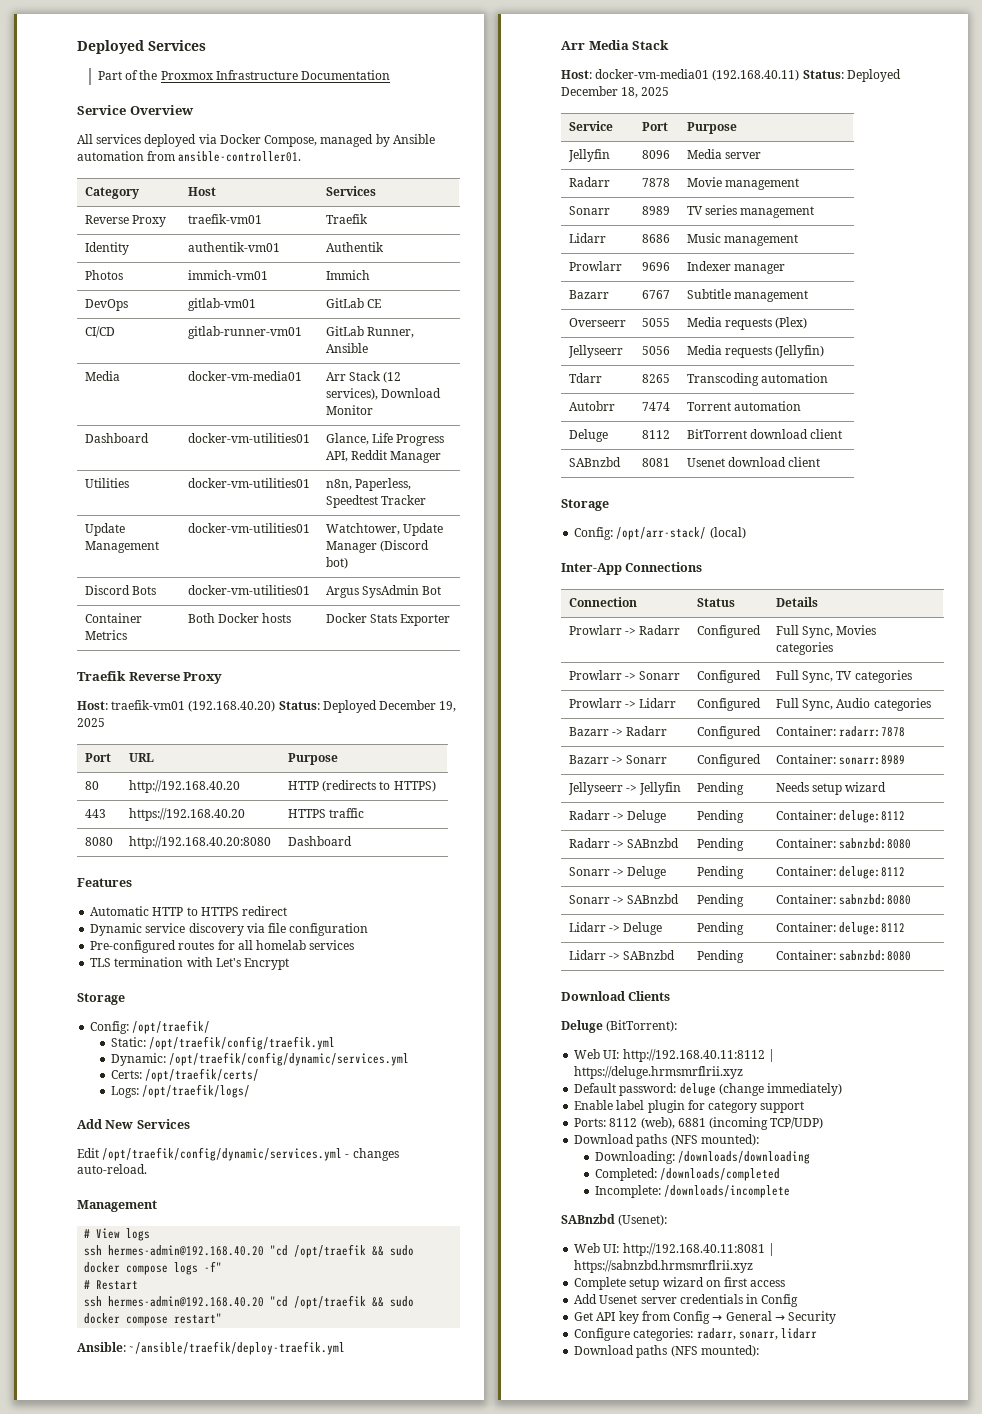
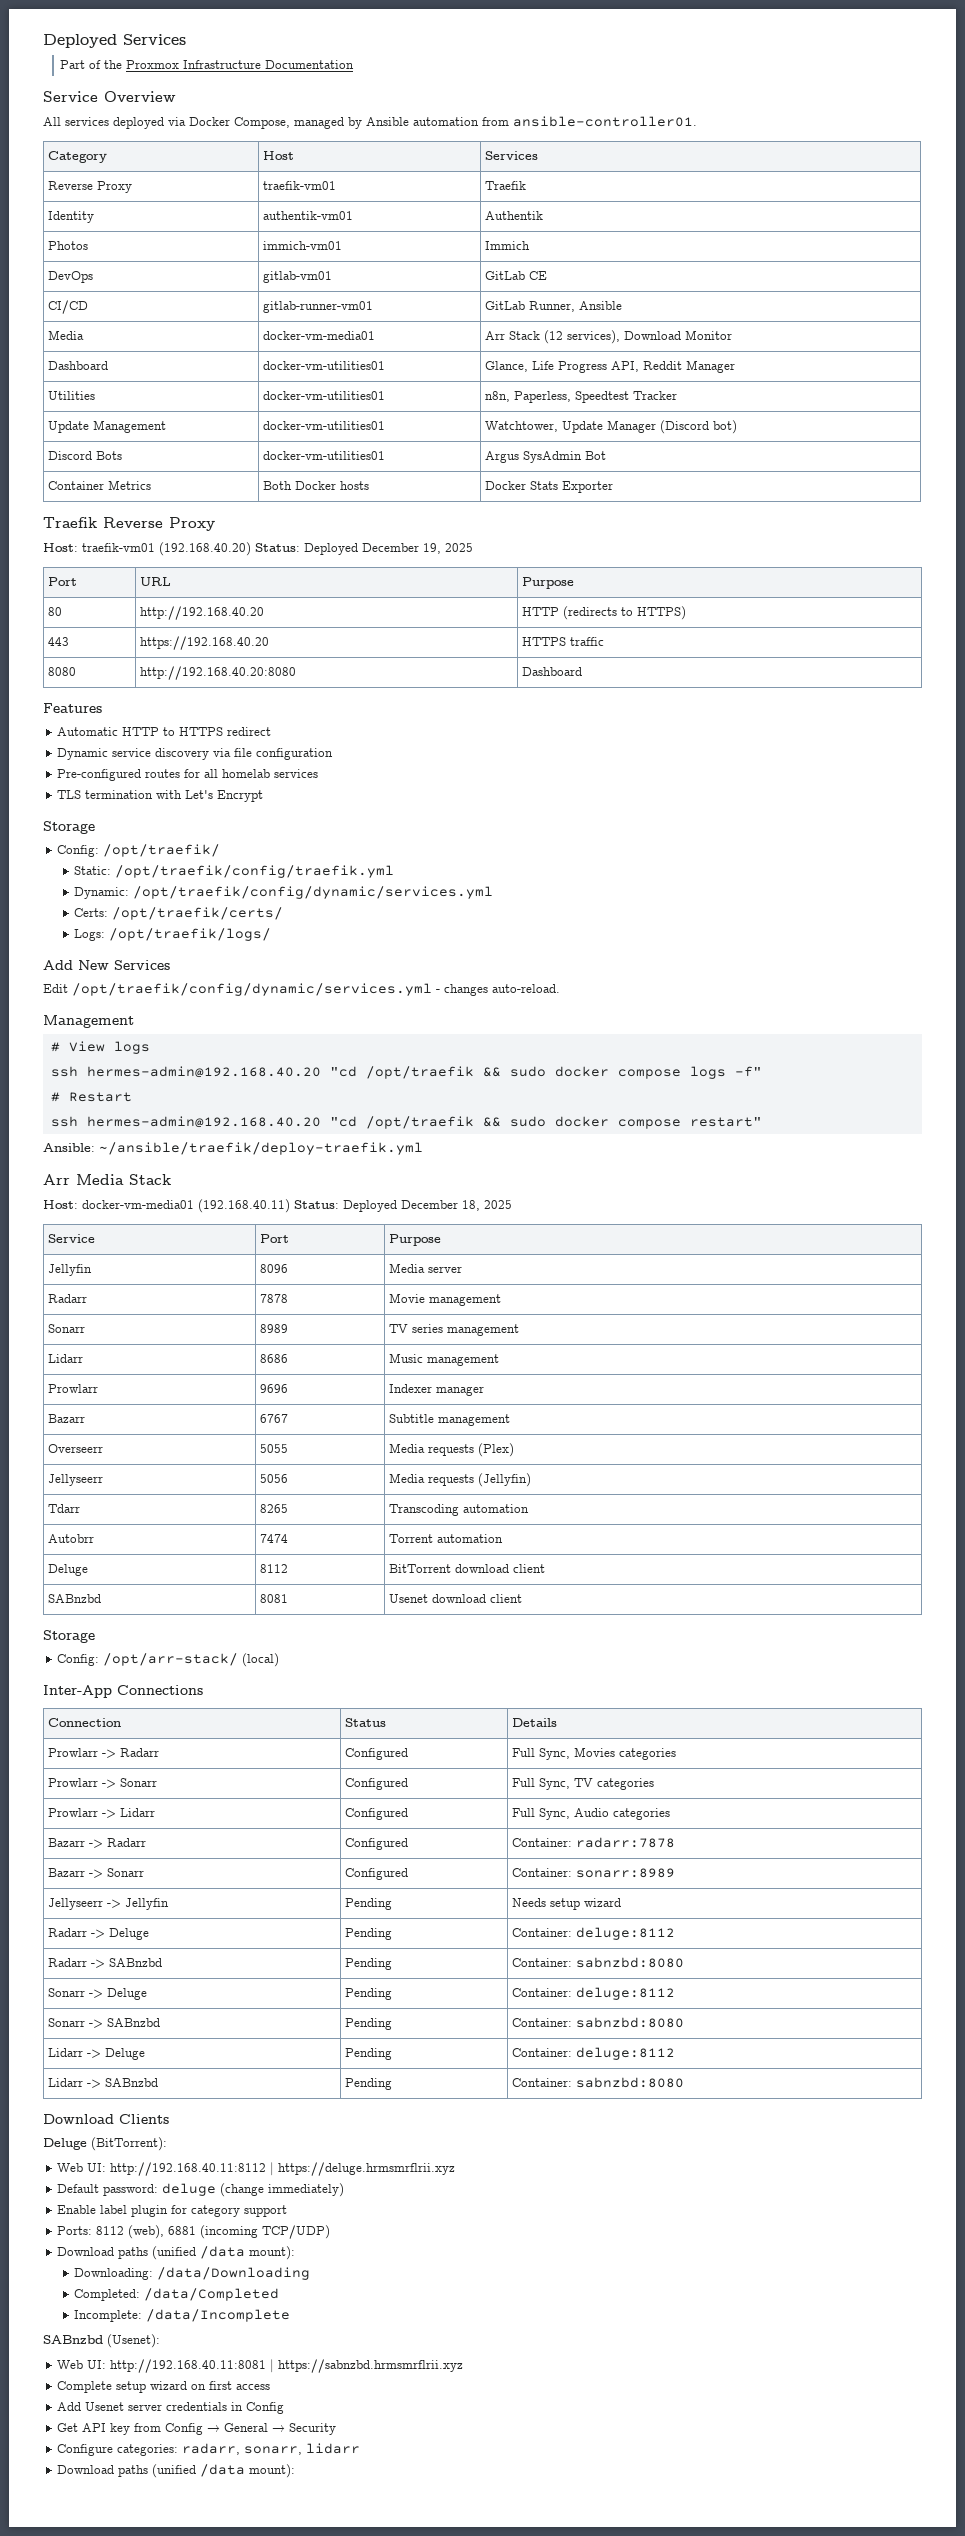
[670,1134,759,1146] (NFS mounted): -> [151,2246,295,2260] (unified /data mount):
[678,1151,811,1164] /downloads/downloading -> [157,2267,311,2280] /data/Downloading
[660,1168,781,1181] /downloads/completed -> [144,2288,280,2301] /data/Completed
[664,1185,791,1198] /downloads/incomplete -> [146,2309,291,2322] /data/Incomplete
[670,1345,759,1357] (NFS mounted): -> [151,2464,295,2478] (unified /data mount):

